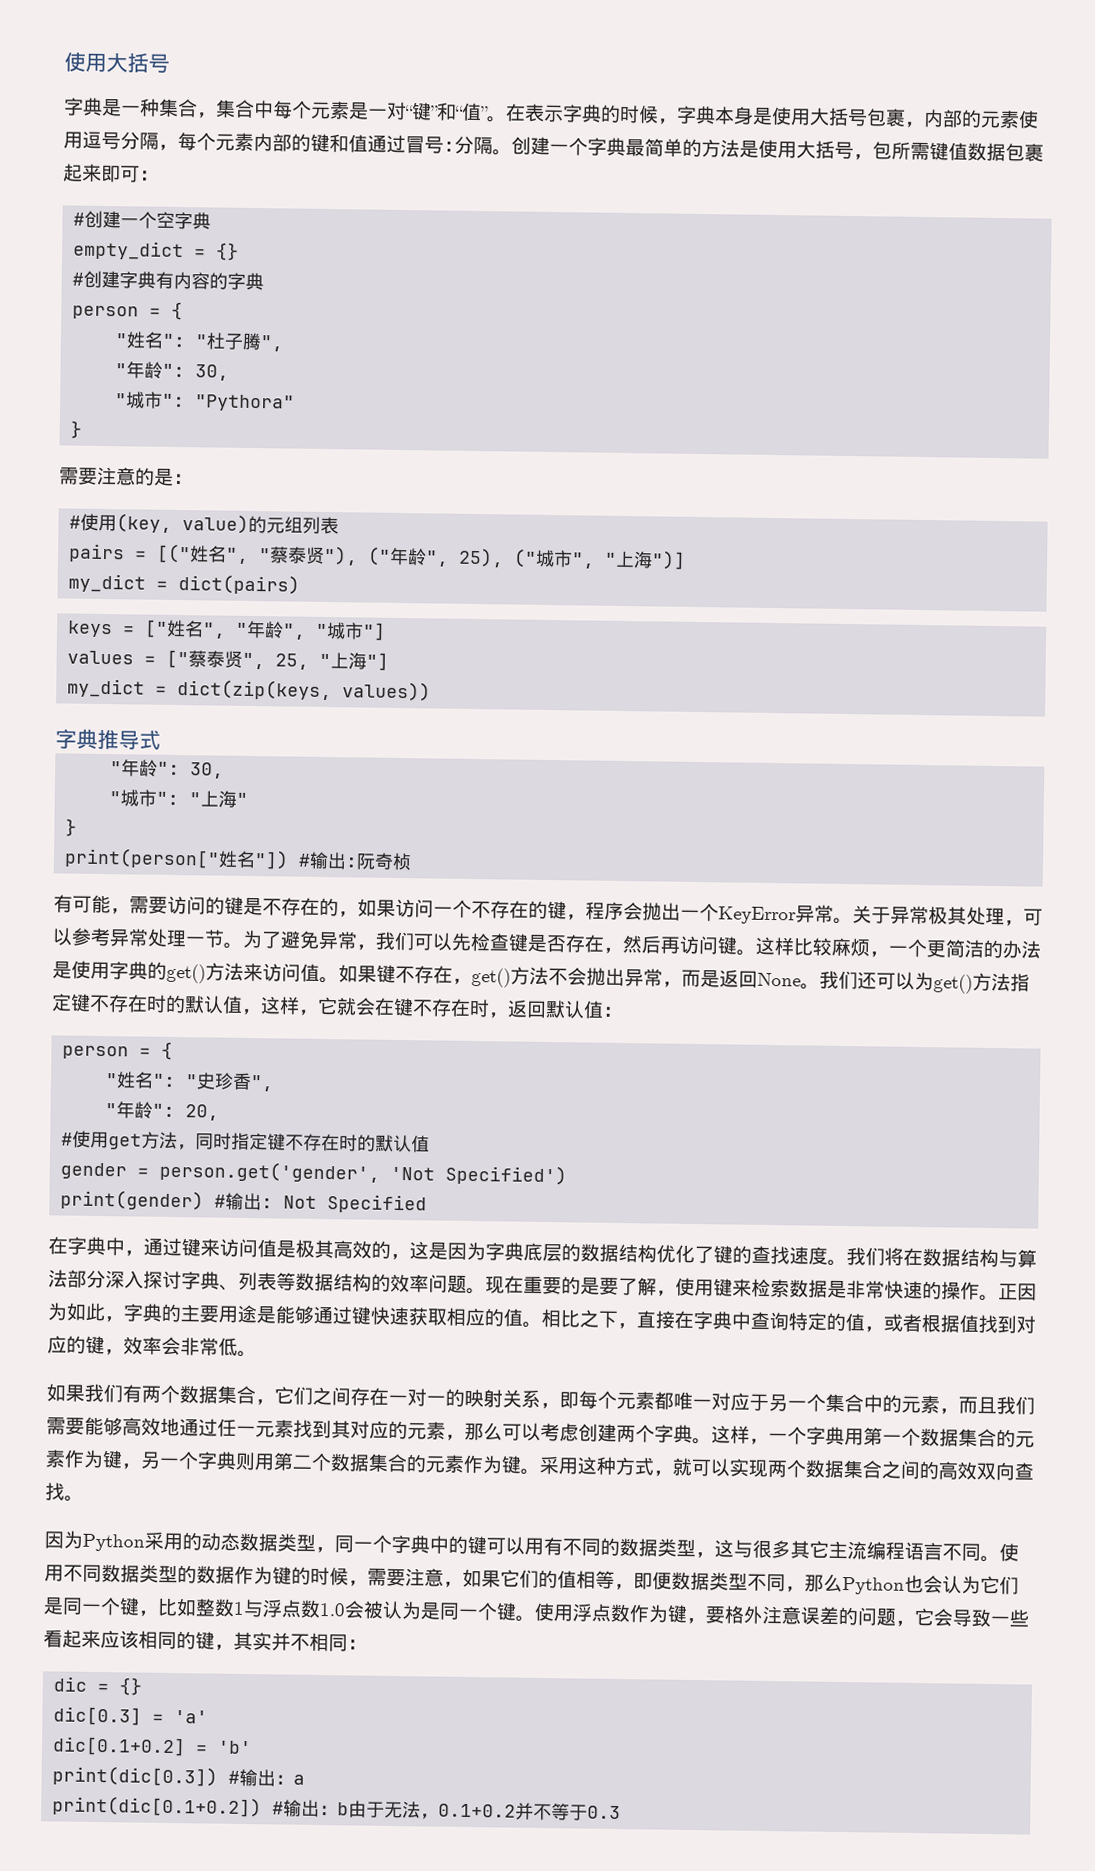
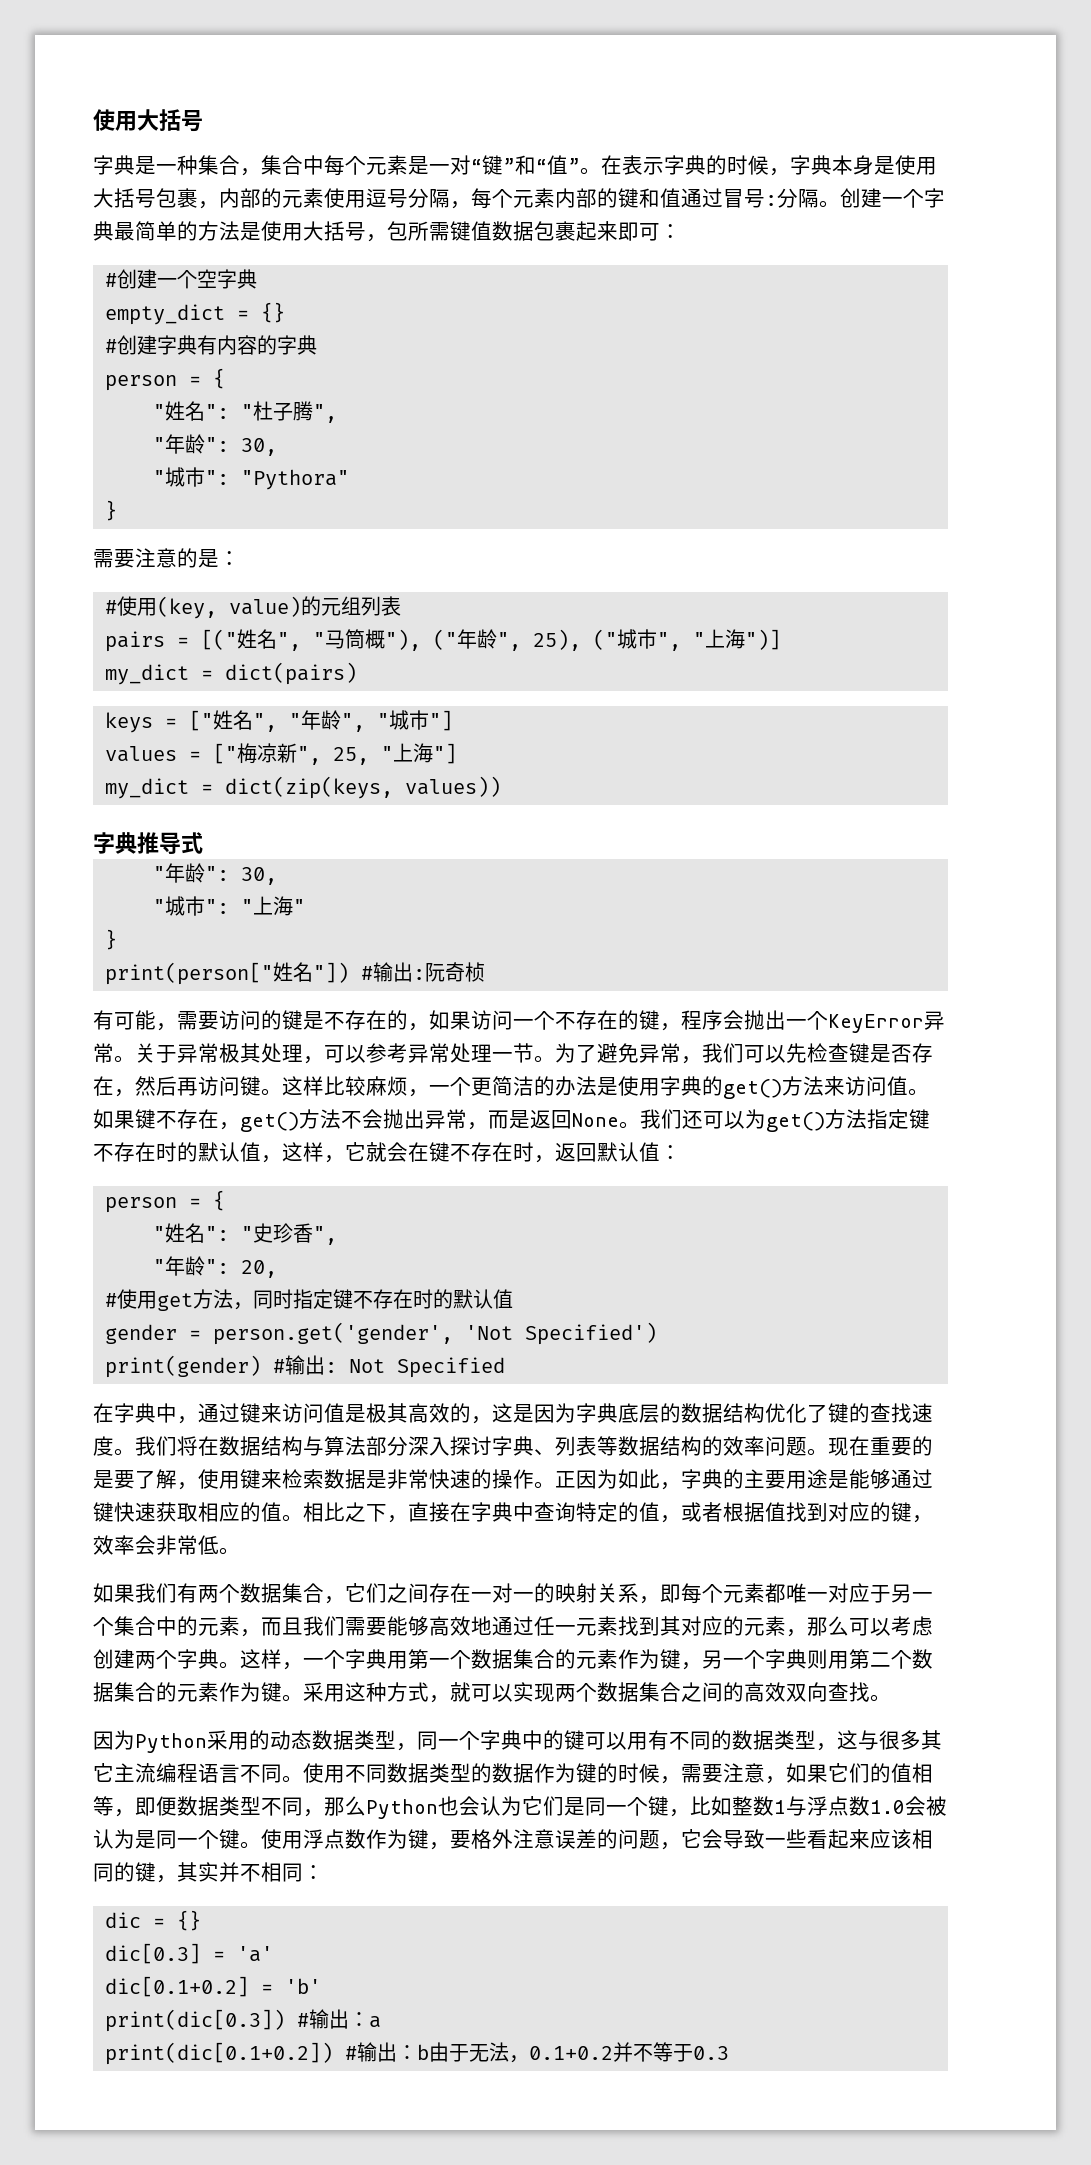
[269,546,326,564] 蔡泰贤 -> [325,629,386,649] 马筒概
[188,650,244,668] 蔡泰贤 -> [237,743,298,764] 梅凉新

